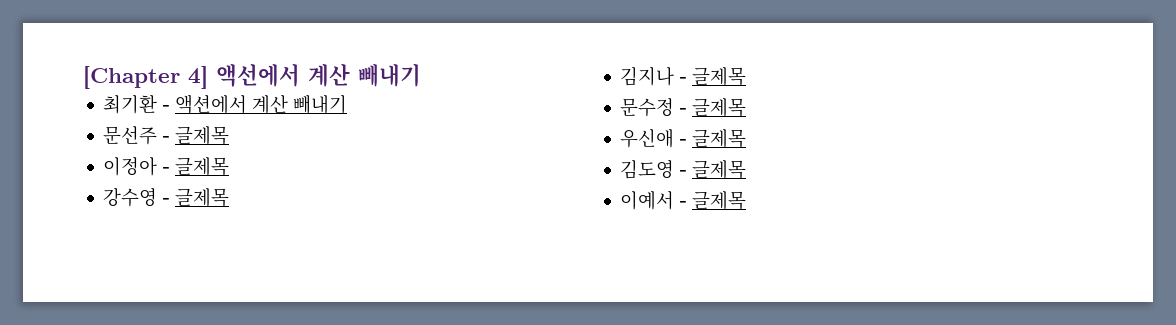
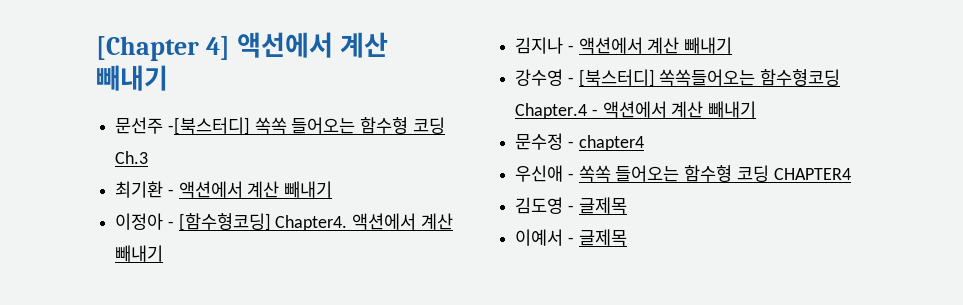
(421, 75) none -> [115,117,445,135] [115,151,149,164] // 문선주 -[북스터디] 쏙쏙 들어오는 함수형 코딩 Ch.3
[103,126,230,145] // 문선주 - 글제목 -> (333, 189) none
[175,157,230,176] [103,187,230,207] [620,66,747,86] 글제목 // 강수영 - 글제목 // 김지나 - 글제목 -> [178,213,453,231] [115,245,164,262] [515,37,733,54] [515,69,841,87] [515,101,757,119] [함수형코딩] Chapter4. 액션에서 계산 빼내기 // 김지나 - 액션에서 계산 빼내기 // 강수영 - [북스터디] 쏙쏙들어오는 함수형코딩 Chapter.4 - 액션에서 계산 빼내기
[692,98,747,117] 글제목 -> [578,135,644,151] chapter4
[692,129,747,148] 글제목 -> [578,165,851,182] 쏙쏙 들어오는 함수형 코딩 CHAPTER4

